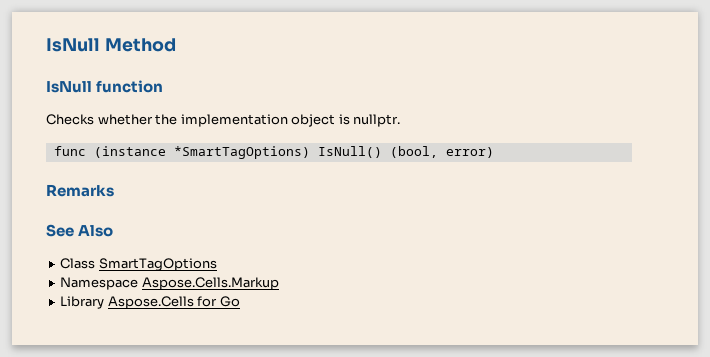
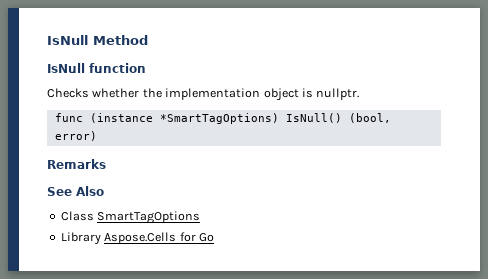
[60,277,279,290] // Namespace Aspose.Cells.Markup -> (201, 217) none

